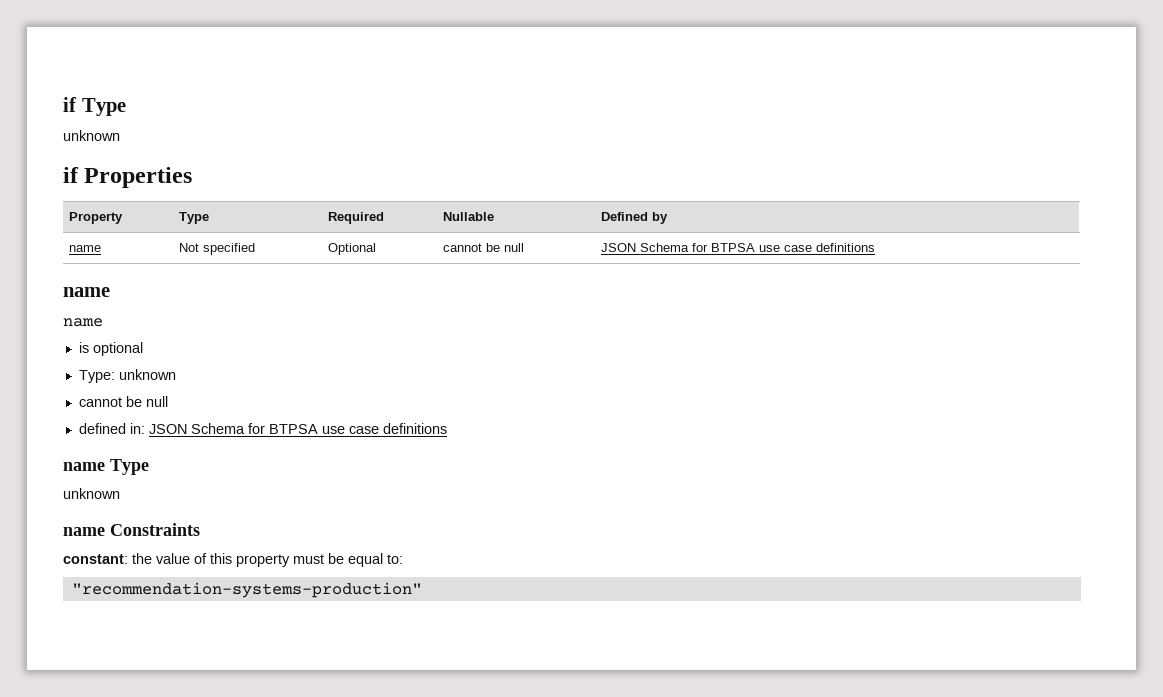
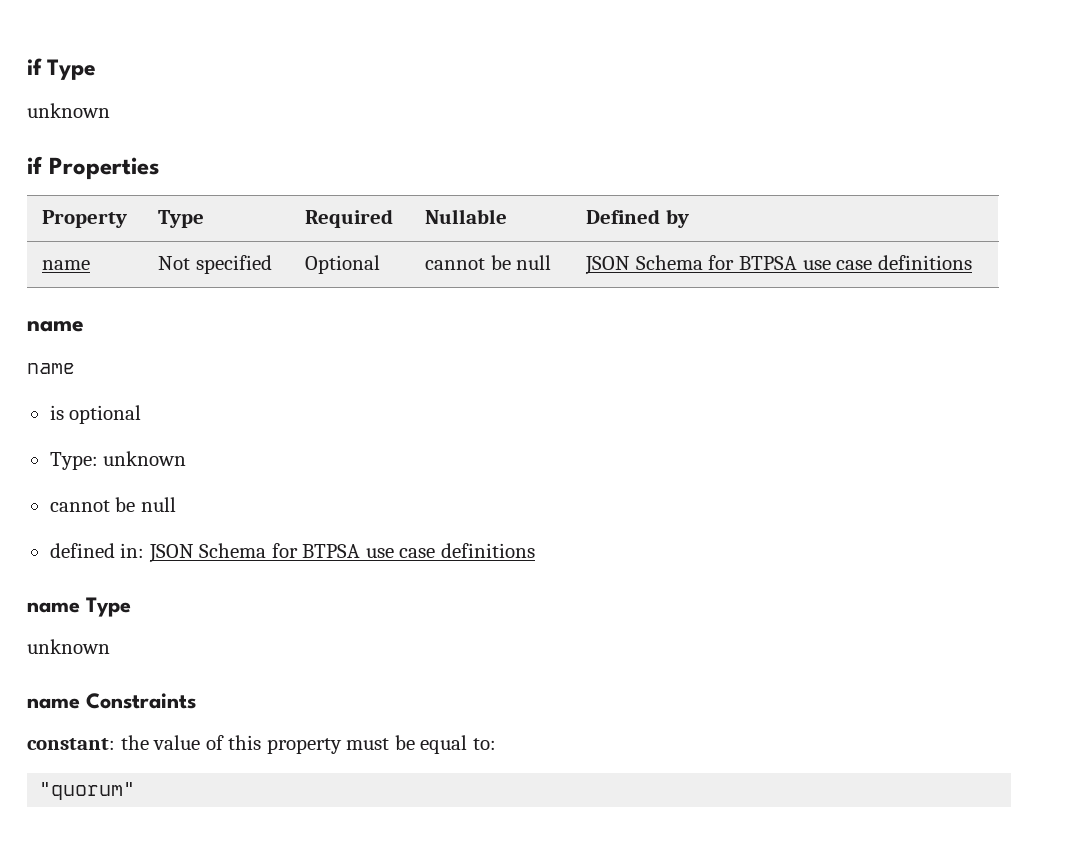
[71,582,422,598] "recommendation-systems-production" -> [39,782,136,800] "quorum"

